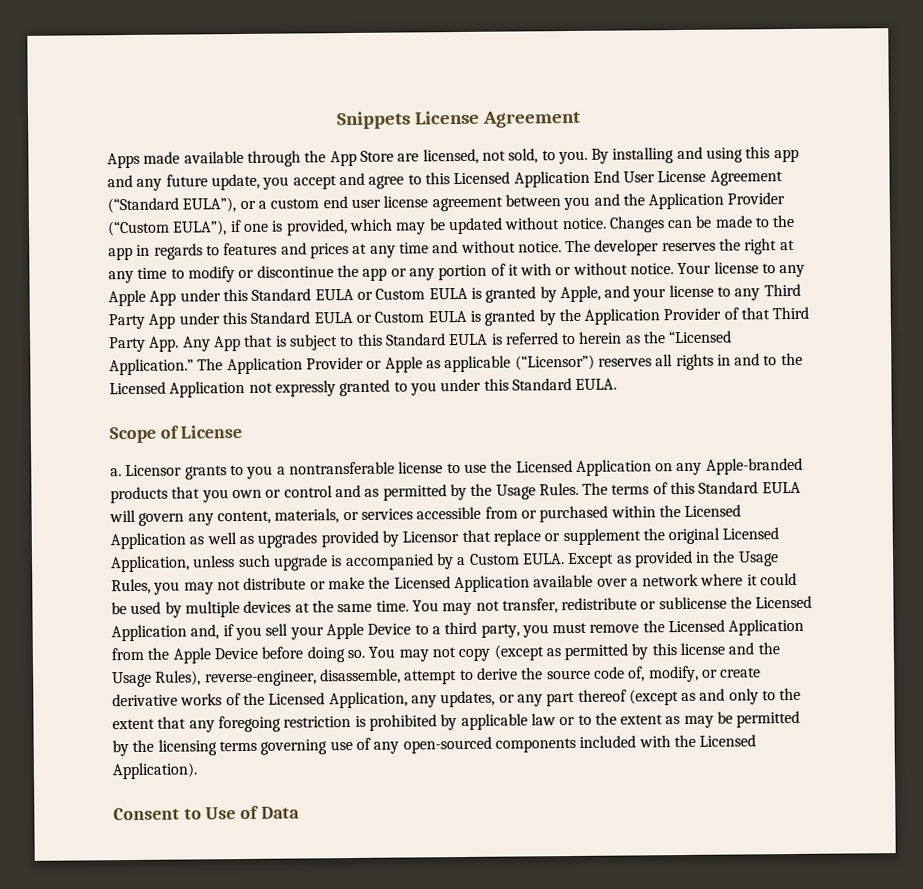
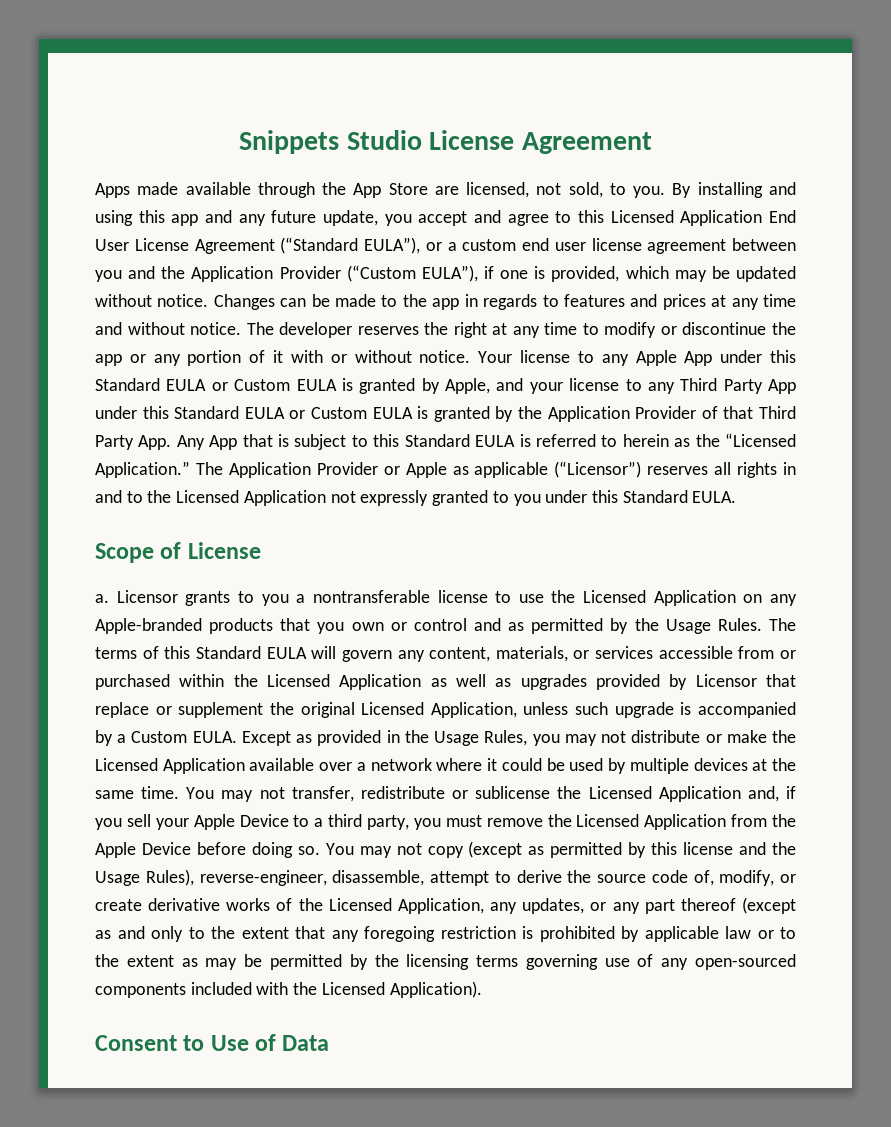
(412, 120) none -> [346,130,422,150] Studio

